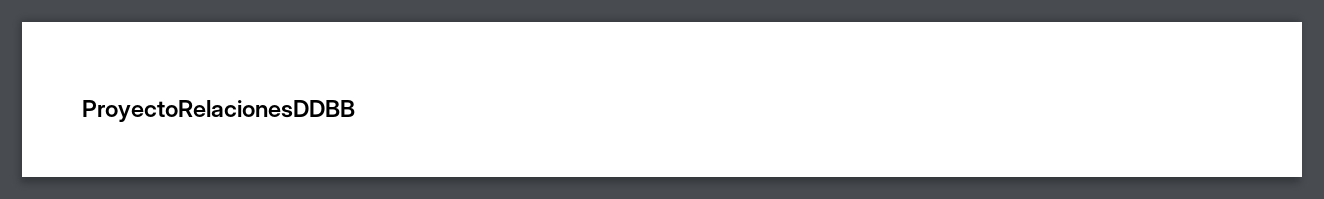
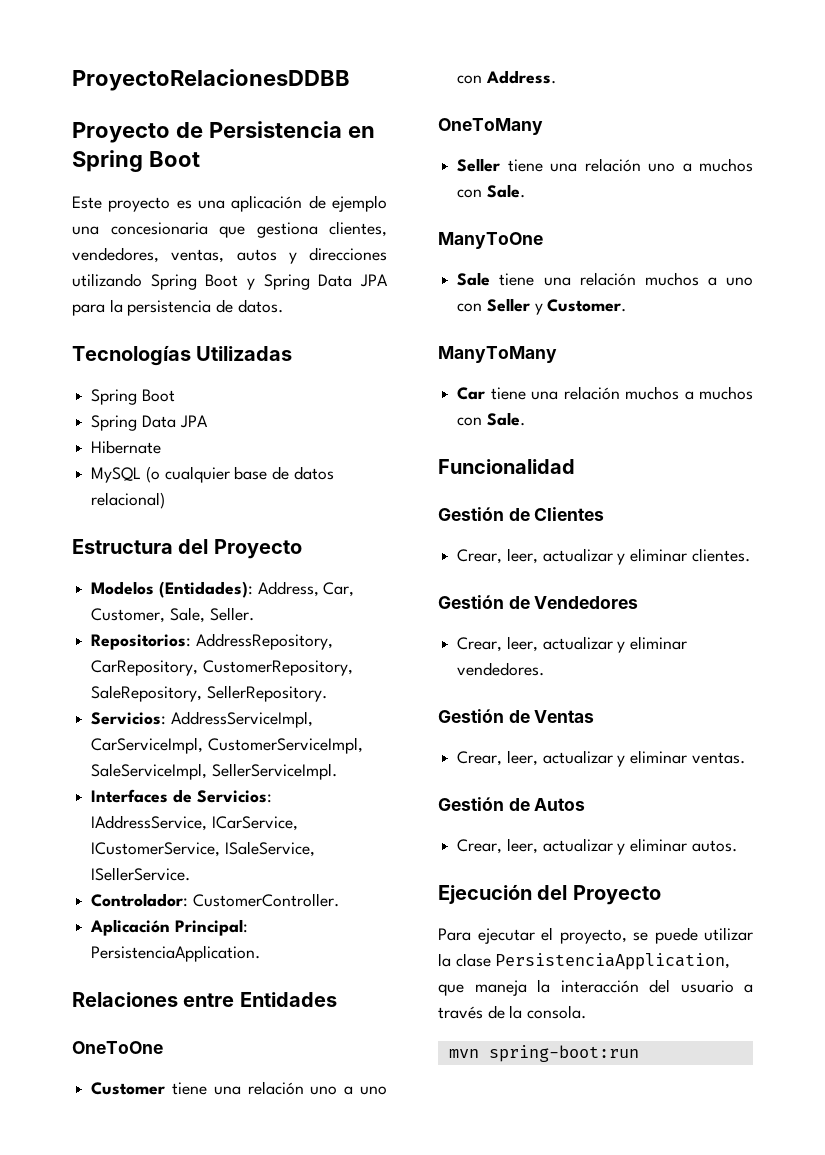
(355, 111) none -> [72,121,375,143] [72,150,200,172] [72,195,387,212] [72,221,387,238] [72,247,387,264] [72,273,388,290] [72,299,283,316] [72,345,293,366] [91,389,175,405] [91,415,208,431] [91,440,162,454] [91,466,334,483] [91,492,166,509] [72,539,302,559] [91,581,355,598] [91,607,254,623] [91,633,333,650] [91,660,353,676] [91,685,327,702] [91,711,313,728] [91,737,363,754] [91,763,337,780] [91,789,272,803] [91,815,298,831] [91,841,315,857] [91,867,191,881] [91,893,339,907] [90,919,248,936] [91,945,261,962] [72,992,337,1007] [72,1041,163,1054] [91,1081,387,1095] [457,70,556,84] [438,118,543,135] [457,158,753,172] [457,184,525,198] [438,232,543,249] [457,272,753,286] [457,298,627,315] [438,346,557,363] [457,386,753,400] [457,412,525,426] [438,459,575,474] [438,507,605,521] [457,548,750,565] [438,595,639,609] [457,636,688,653] [457,662,545,676] [438,709,595,723] [457,750,745,767] [438,797,586,811] [457,838,737,855] [438,884,661,905] [438,927,753,944] [438,953,731,970] [438,979,753,996] [438,1005,587,1019] [448,1045,639,1062] // Proyecto de Persistencia en Spring Boot // Este proyecto es una aplicación de ejemplo una concesionaria que gestiona clientes, vendedores, ventas, autos y direcciones utilizando Spring Boot y Spring Data JPA para la persistencia de datos. // Tecnologías Utilizadas // Spring Boot // Spring Data JPA // Hibernate // MySQL (o cualquier base de datos relacional) // Estructura del Proyecto // Modelos (Entidades): Address, Car, Customer, Sale, Seller. // Repositorios: AddressRepository, CarRepository, CustomerRepository, SaleRepository, SellerRepository. // Servicios: AddressServiceImpl, CarServiceImpl, CustomerServiceImpl, SaleServiceImpl, SellerServiceImpl. // Interfaces de Servicios: IAddressService, ICarService, ICustomerService, ISaleService, ISellerService. // Controlador: CustomerController. // Aplicación Principal: PersistenciaApplication. // Relaciones entre Entidades // OneToOne // Customer tiene una relación uno a uno con Address. // OneToMany // Seller tiene una relación uno a muchos con Sale. // ManyToOne // Sale tiene una relación muchos a uno con Seller y Customer. // ManyToMany // Car tiene una relación muchos a muchos con Sale. // Funcionalidad // Gestión de Clientes // Crear, leer, actualizar y eliminar clientes. // Gestión de Vendedores // Crear, leer, actualizar y eliminar vendedores. // Gestión de Ventas // Crear, leer, actualizar y eliminar ventas. // Gestión de Autos // Crear, leer, actualizar y eliminar autos. // Ejecución del Proyecto // Para ejecutar el proyecto, se puede utilizar la clase PersistenciaApplication, que maneja la interacción del usuario a través de la consola. // mvn spring-boot:run

